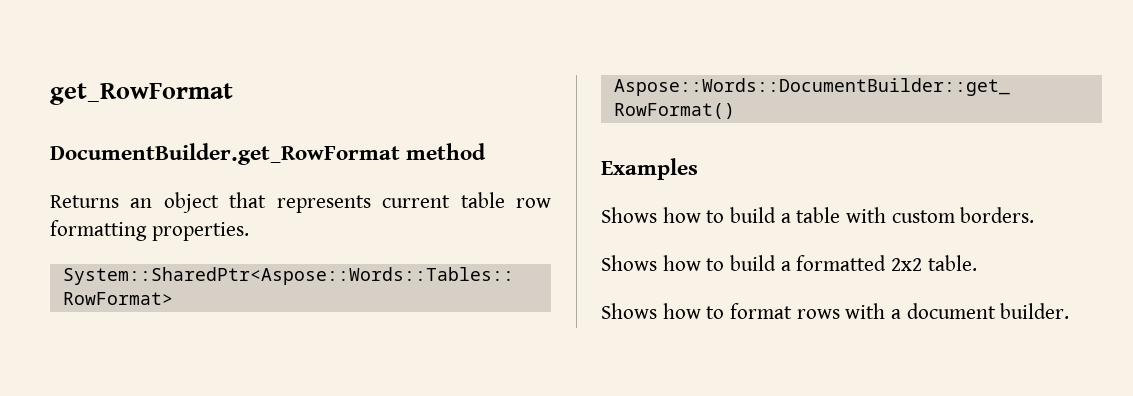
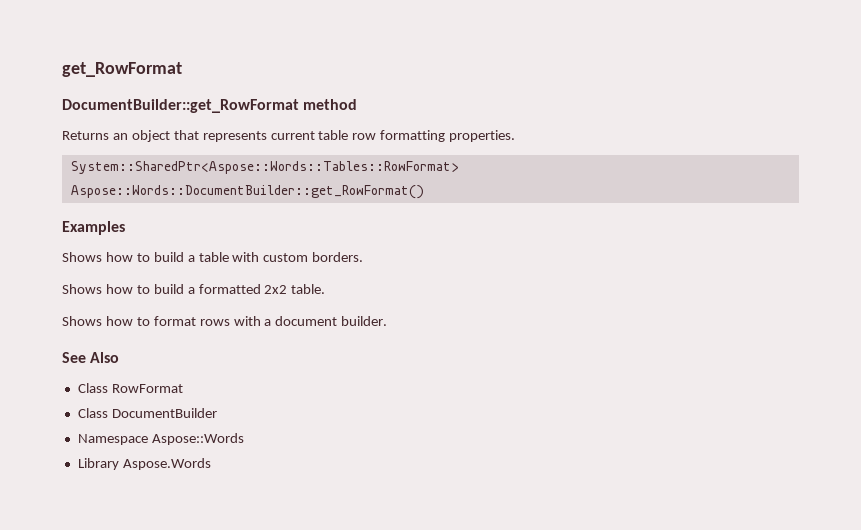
[50,143,400,165] DocumentBuilder.get_RowFormat -> [62,99,299,113] DocumentBuilder::get_RowFormat
(1070, 311) none -> [62,352,120,363] [77,383,183,393] [77,408,217,418] [77,433,244,445] [77,458,211,470] // See Also // Class RowFormat // Class DocumentBuilder // Namespace Aspose::Words // Library Aspose.Words

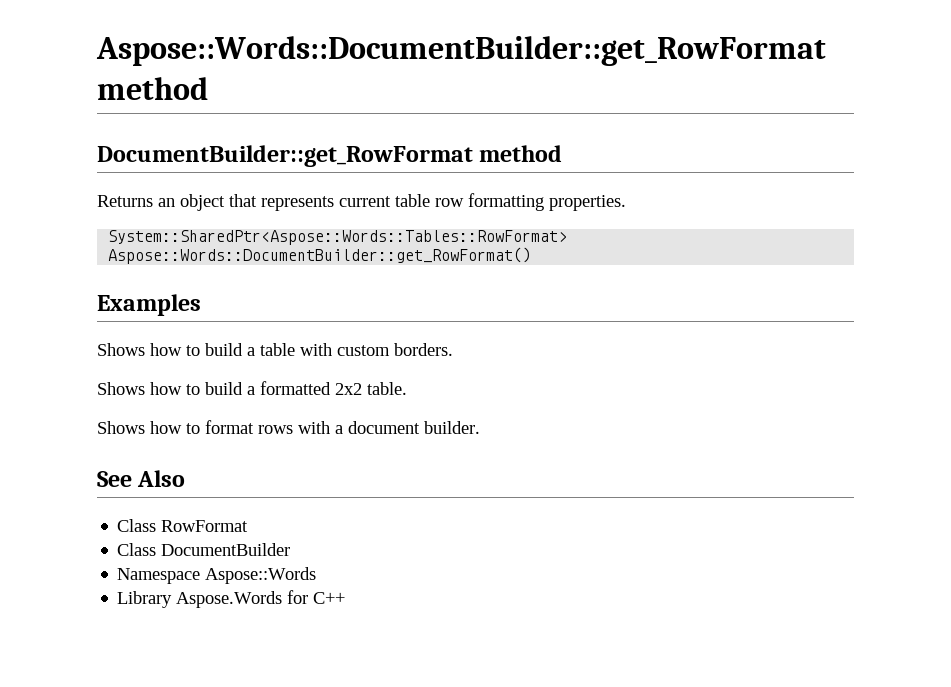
[62,62,182,77] get_RowFormat -> [96,36,826,66] [97,77,208,100] Aspose::Words::DocumentBuilder::get_RowFormat method
(211, 464) none -> [287,590,346,604] for C++

